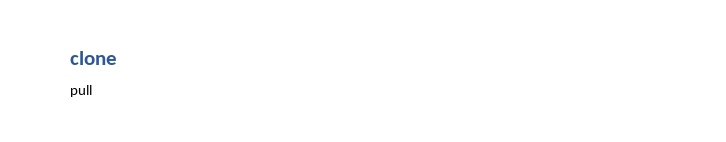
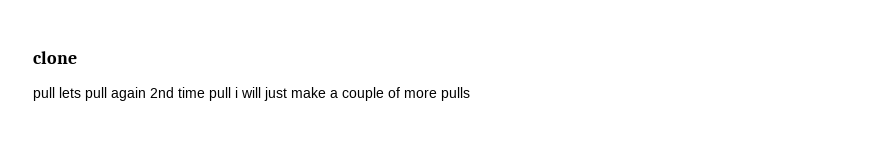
(92, 91) none -> [59,87,470,101] lets pull again 2nd time pull i will just make a couple of more pulls

